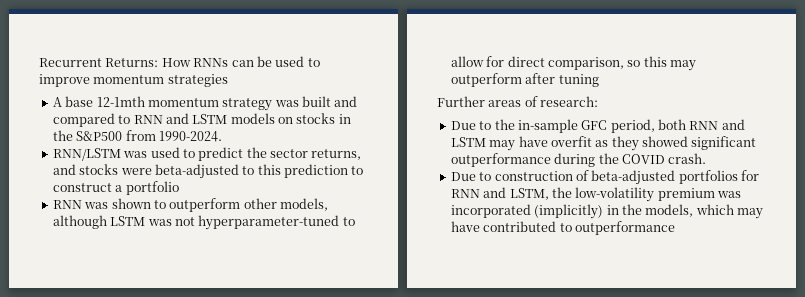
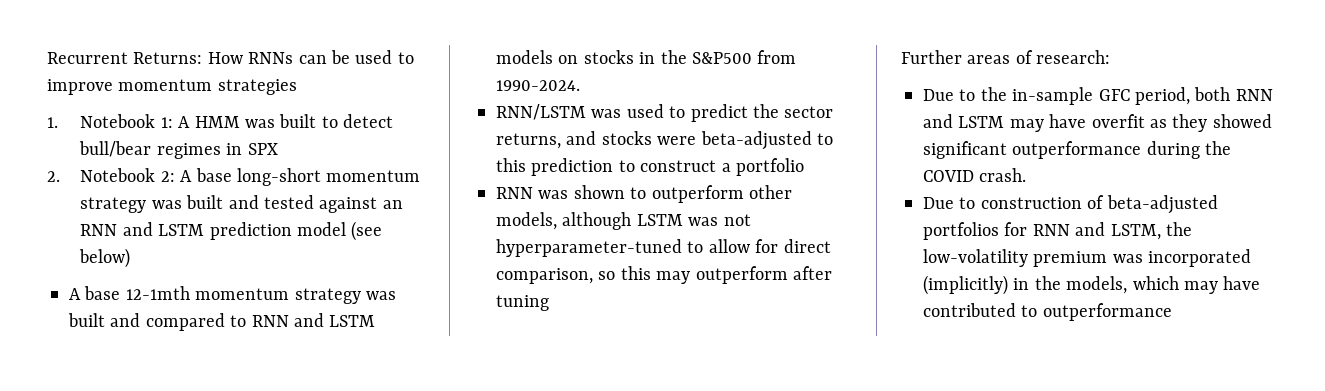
(228, 80) none -> [47,114,394,128] [79,141,278,159] [47,168,421,186] [80,195,403,213] [80,221,383,241] [79,248,131,268] // 1. Notebook 1: A HMM was built to detect bull/bear regimes in SPX // 2. Notebook 2: A base long-short momentum strategy was built and tested against an RNN and LSTM prediction model (see below)

